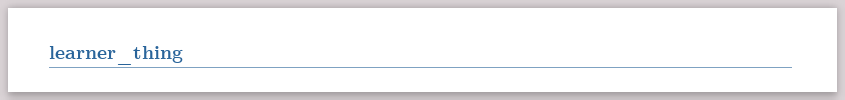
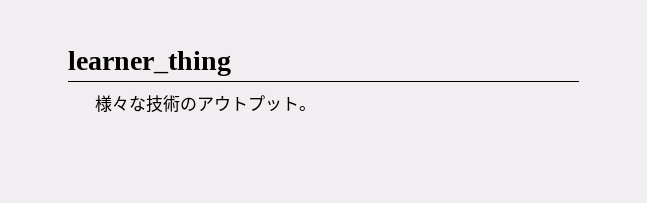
(183, 55) none -> [95,95,317,113] // 様々な技術のアウトプット。

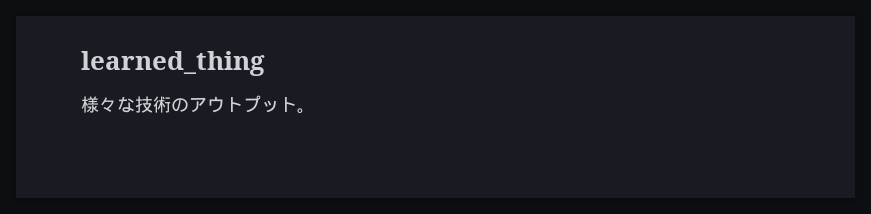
[68,51,231,76] learner_thing -> [81,51,265,76] learned_thing

